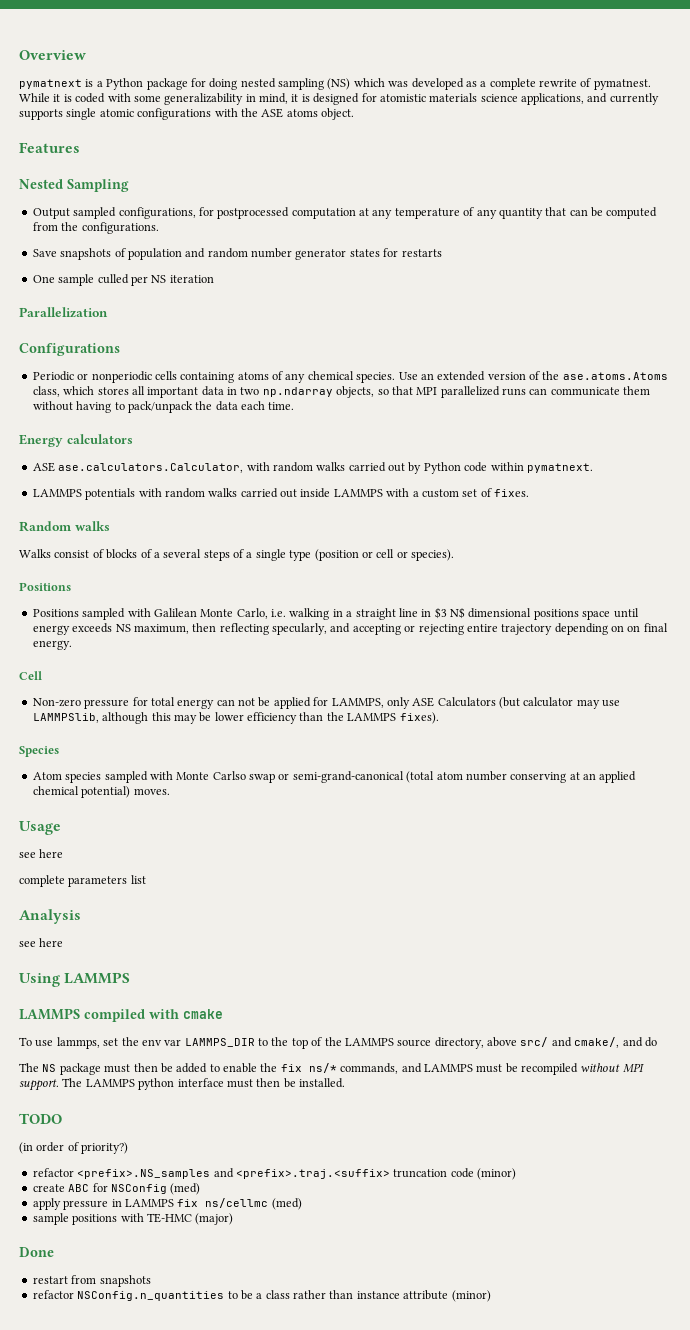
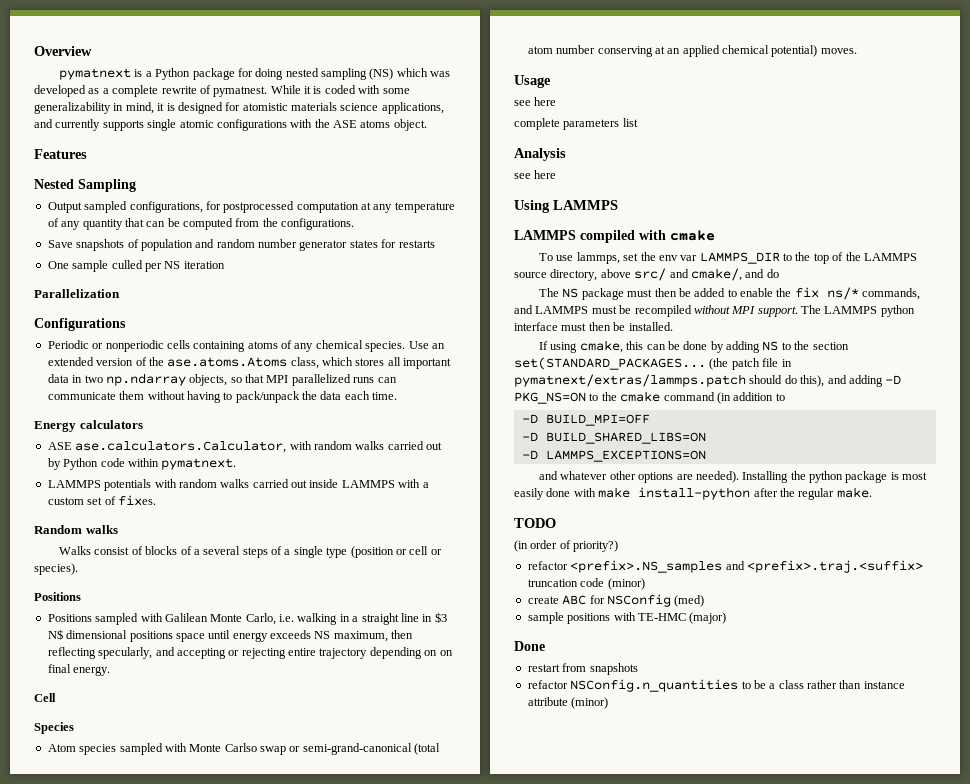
[32,697,621,709] [32,712,439,724] // Non-zero pressure for total energy can not be applied for LAMMPS, only ASE Calculators (but calculator may use LAMMPSlib, although this may be lower efficiency than the LAMMPS fixes). -> (56, 697) none
(345, 1083) none -> [539,340,849,353] [514,357,792,370] [514,374,902,387] [514,391,785,404] [521,414,650,426] [521,432,706,444] [521,450,706,462] [539,471,928,483] [514,487,872,500] // If using cmake, this can be done by adding NS to the section set(STANDARD_PACKAGES... (the patch file in pymatnext/extras/lammps.patch should do this), and adding -D PKG_NS=ON to the cmake command (in addition to // -D BUILD_MPI=OFF // -D BUILD_SHARED_LIBS=ON // -D LAMMPS_EXCEPTIONS=ON // and whatever other options are needed). Installing the python package is most easily done with make install-python after the regular make.
[32,1198,302,1210] // apply pressure in LAMMPS fix ns/cellmc (med) -> (705, 601) none

